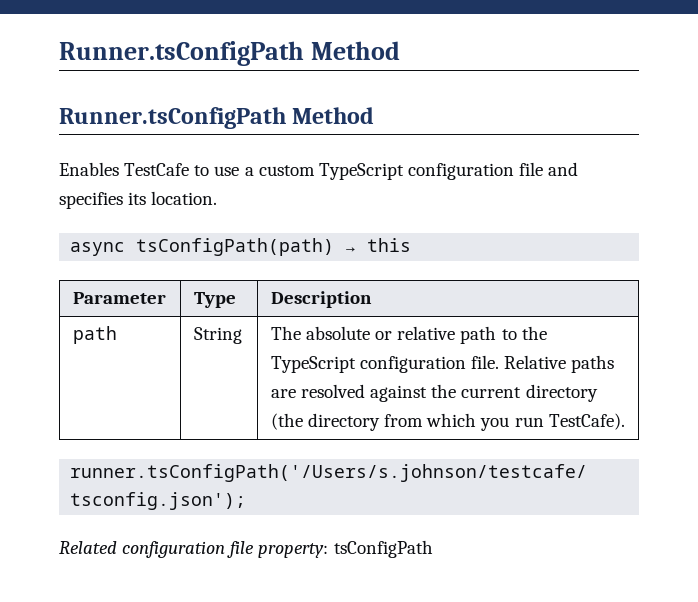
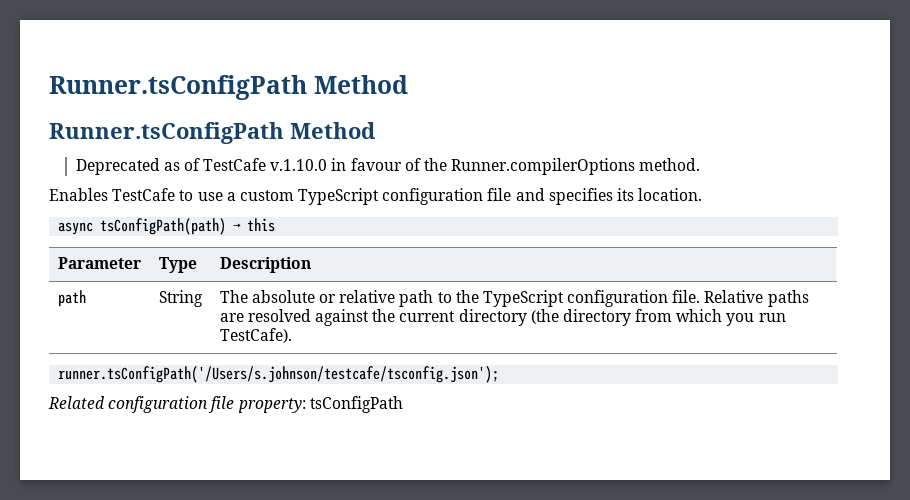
(375, 115) none -> [75,158,701,175] // Deprecated as of TestCafe v.1.10.0 in favour of the Runner.compilerOptions method.

